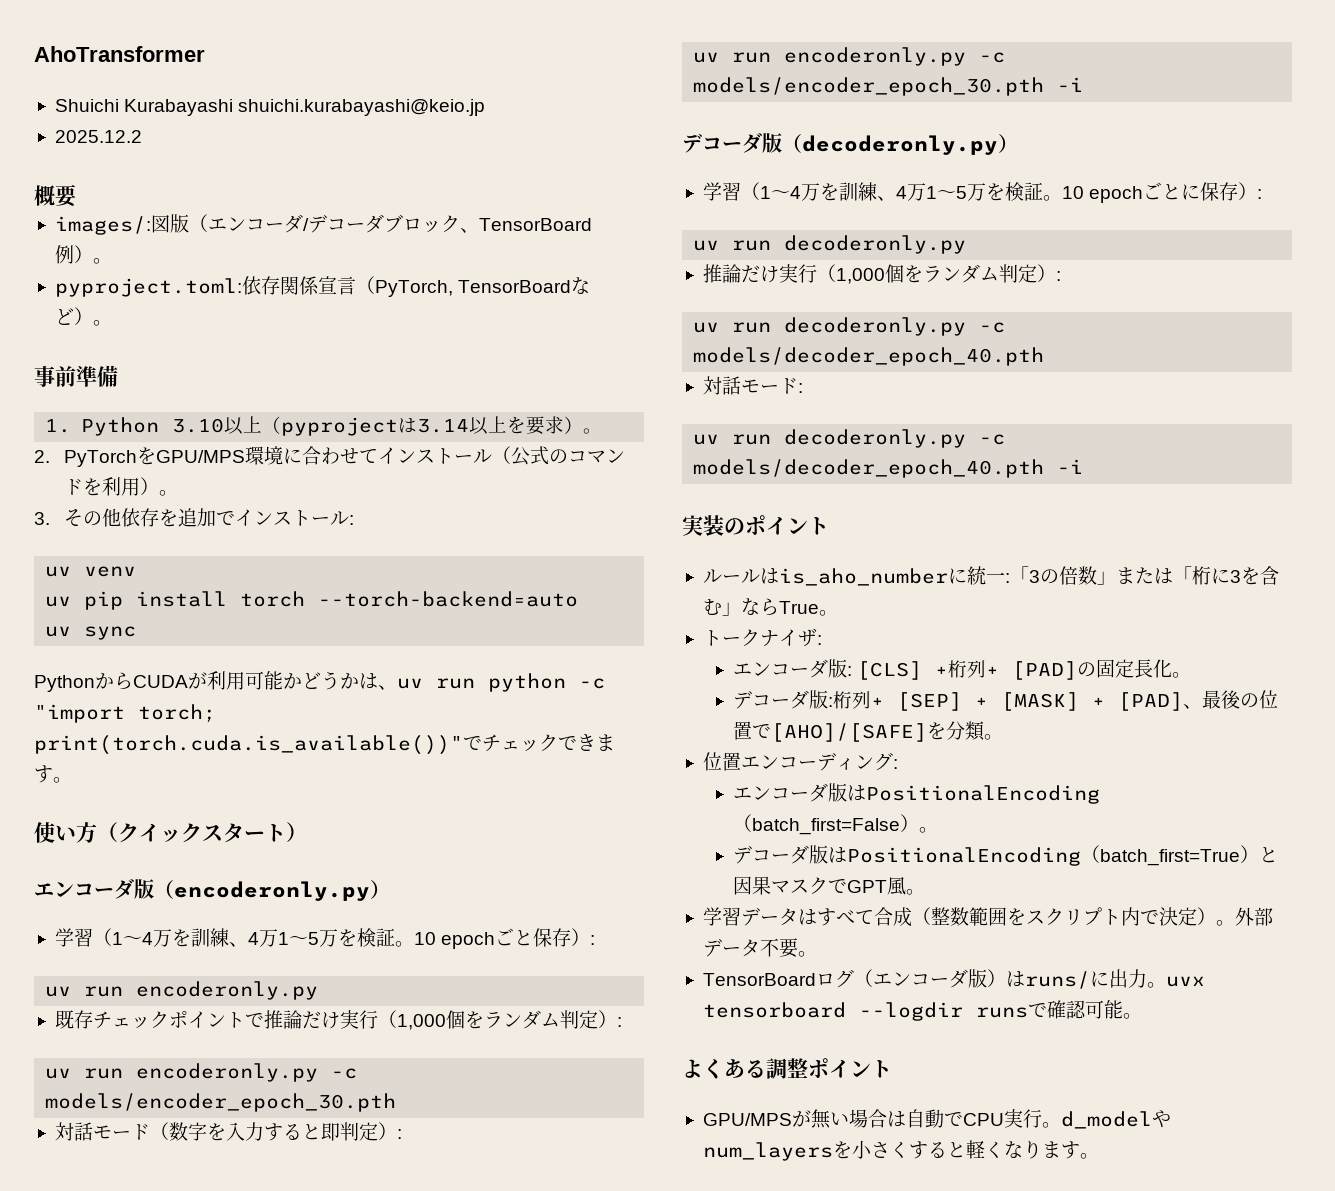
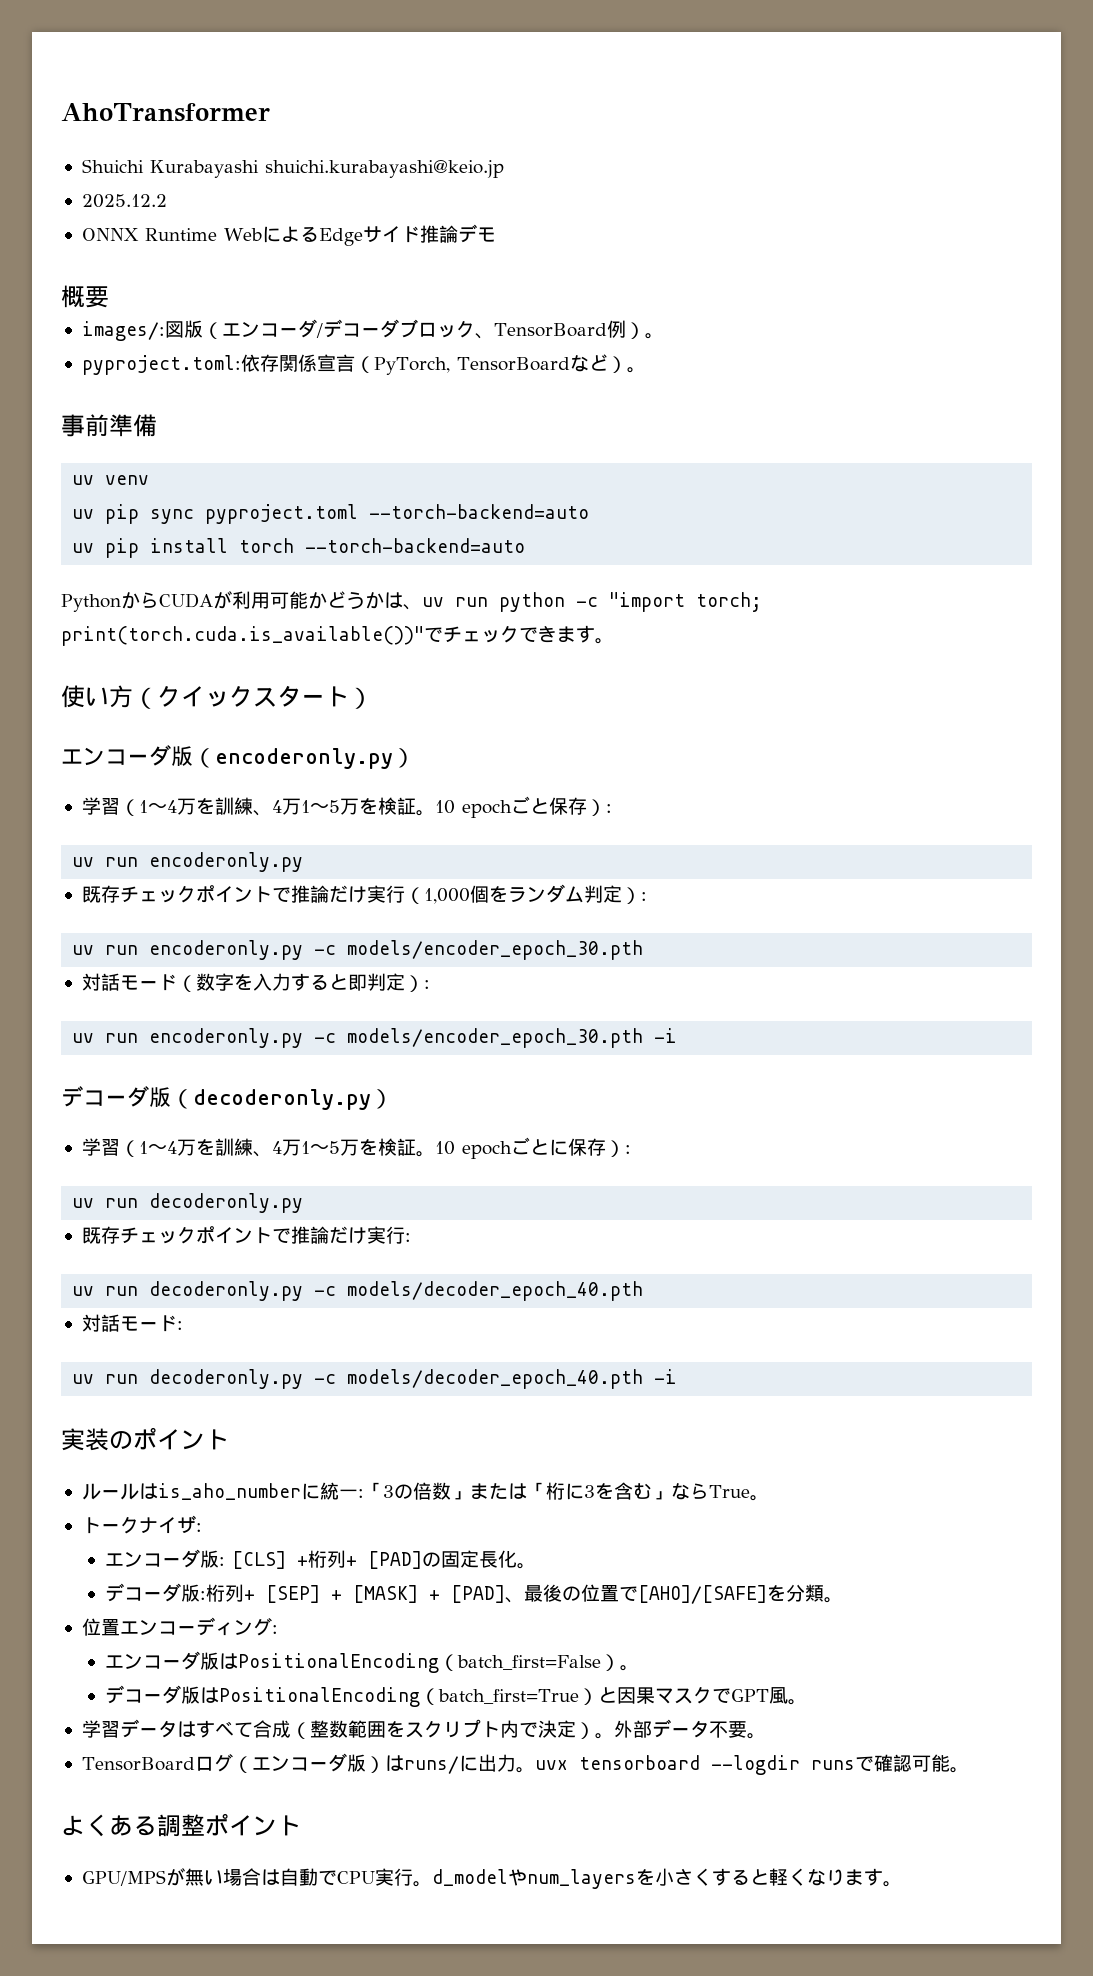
(142, 136) none -> [81,224,496,246] // ONNX Runtime WebによるEdgeサイド推論デモ
[45,416,602,436] [34,446,626,467] [64,477,179,496] [34,508,355,527] [45,566,137,577] 1. Python 3.10以上（pyprojectは3.14以上を要求）。 // 2. PyTorchをGPU/MPS環境に合わせてインストール（公式のコマンドを利用）。 // 3.その他依存を追加でインストール: // uv venv -> [72,475,150,485] [72,504,590,524] uv venv // uv pip sync pyproject.toml --torch-backend=auto
[45,626,137,640] // uv sync -> (526, 545) none
[702,264,1056,284] 推論だけ実行（1,000個をランダム判定） -> [81,1226,405,1244] 既存チェックポイントで推論だけ実行

